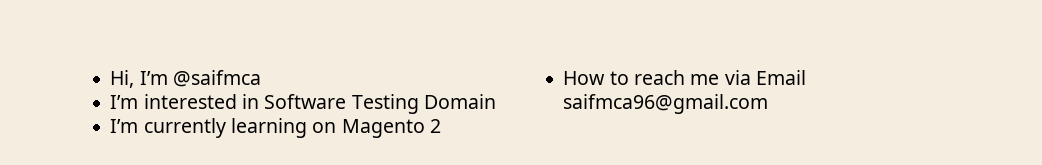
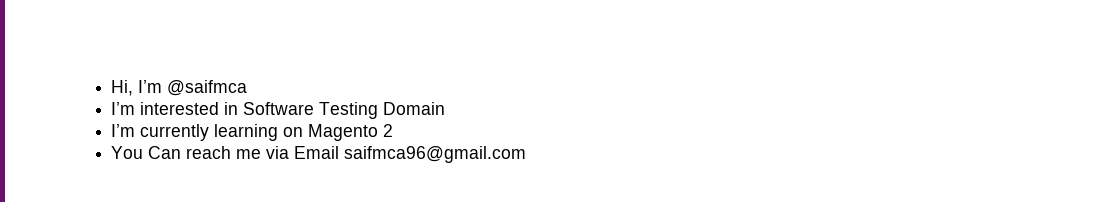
[563,71,629,85] How to -> [111,146,182,159] You Can

